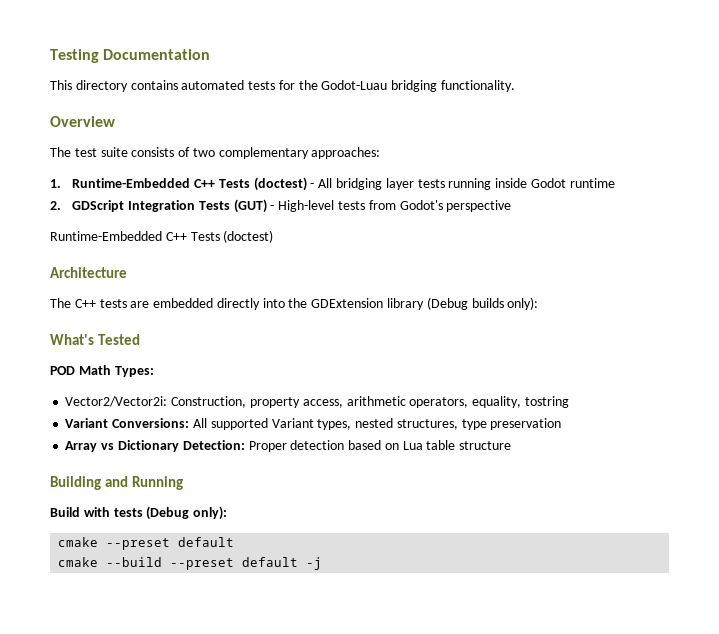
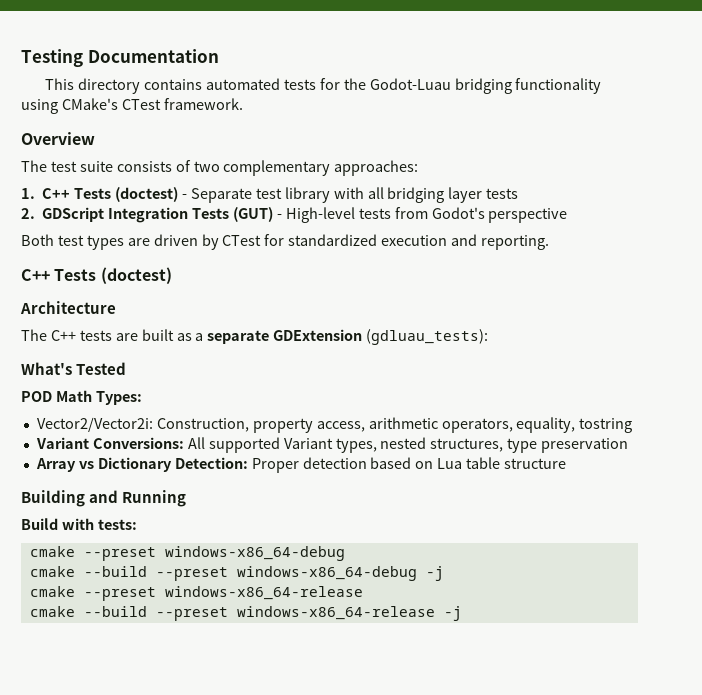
[441,80,516,92] functionality. -> [515,78,602,94] [21,98,243,114] functionality using CMake's CTest framework.
[72,178,191,188] Runtime-Embedded -> (35, 193) none
[318,178,333,188] All -> [190,187,384,203] Separate test library with all
[448,178,615,190] running inside Godot runtime -> (519, 193) none
[50,231,162,241] Runtime-Embedded -> [21,234,550,250] Both test types are driven by CTest for standardized execution and reporting. //
[153,297,539,310] embedded directly into the GDExtension library (Debug builds only): -> [141,329,489,345] built as a separate GDExtension (gdluau_tests):
[113,506,228,520] [58,537,235,550] [58,557,323,570] tests (Debug only): // cmake --preset default // cmake --build --preset default -j -> [97,519,137,530] [29,546,345,561] [29,566,444,581] [29,586,363,601] [29,606,462,621] tests: // cmake --preset windows-x86_64-debug // cmake --build --preset windows-x86_64-debug -j // cmake --preset windows-x86_64-release // cmake --build --preset windows-x86_64-release -j

